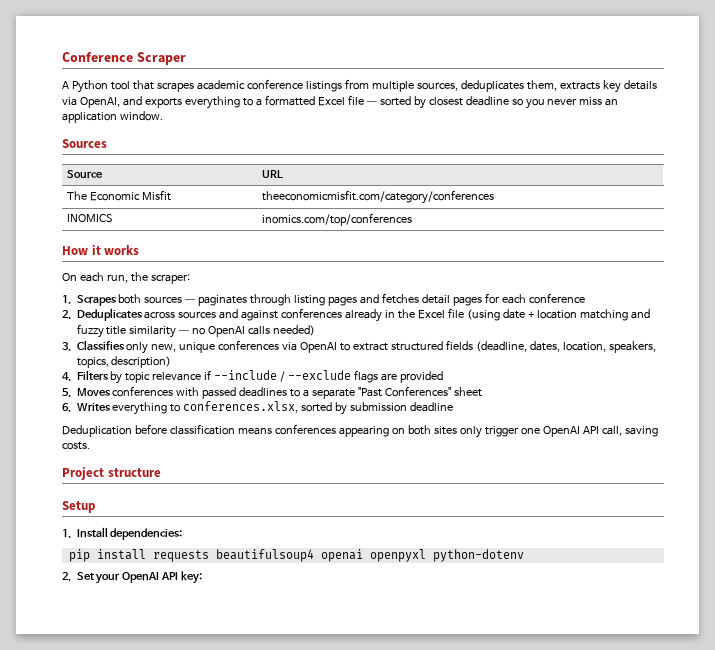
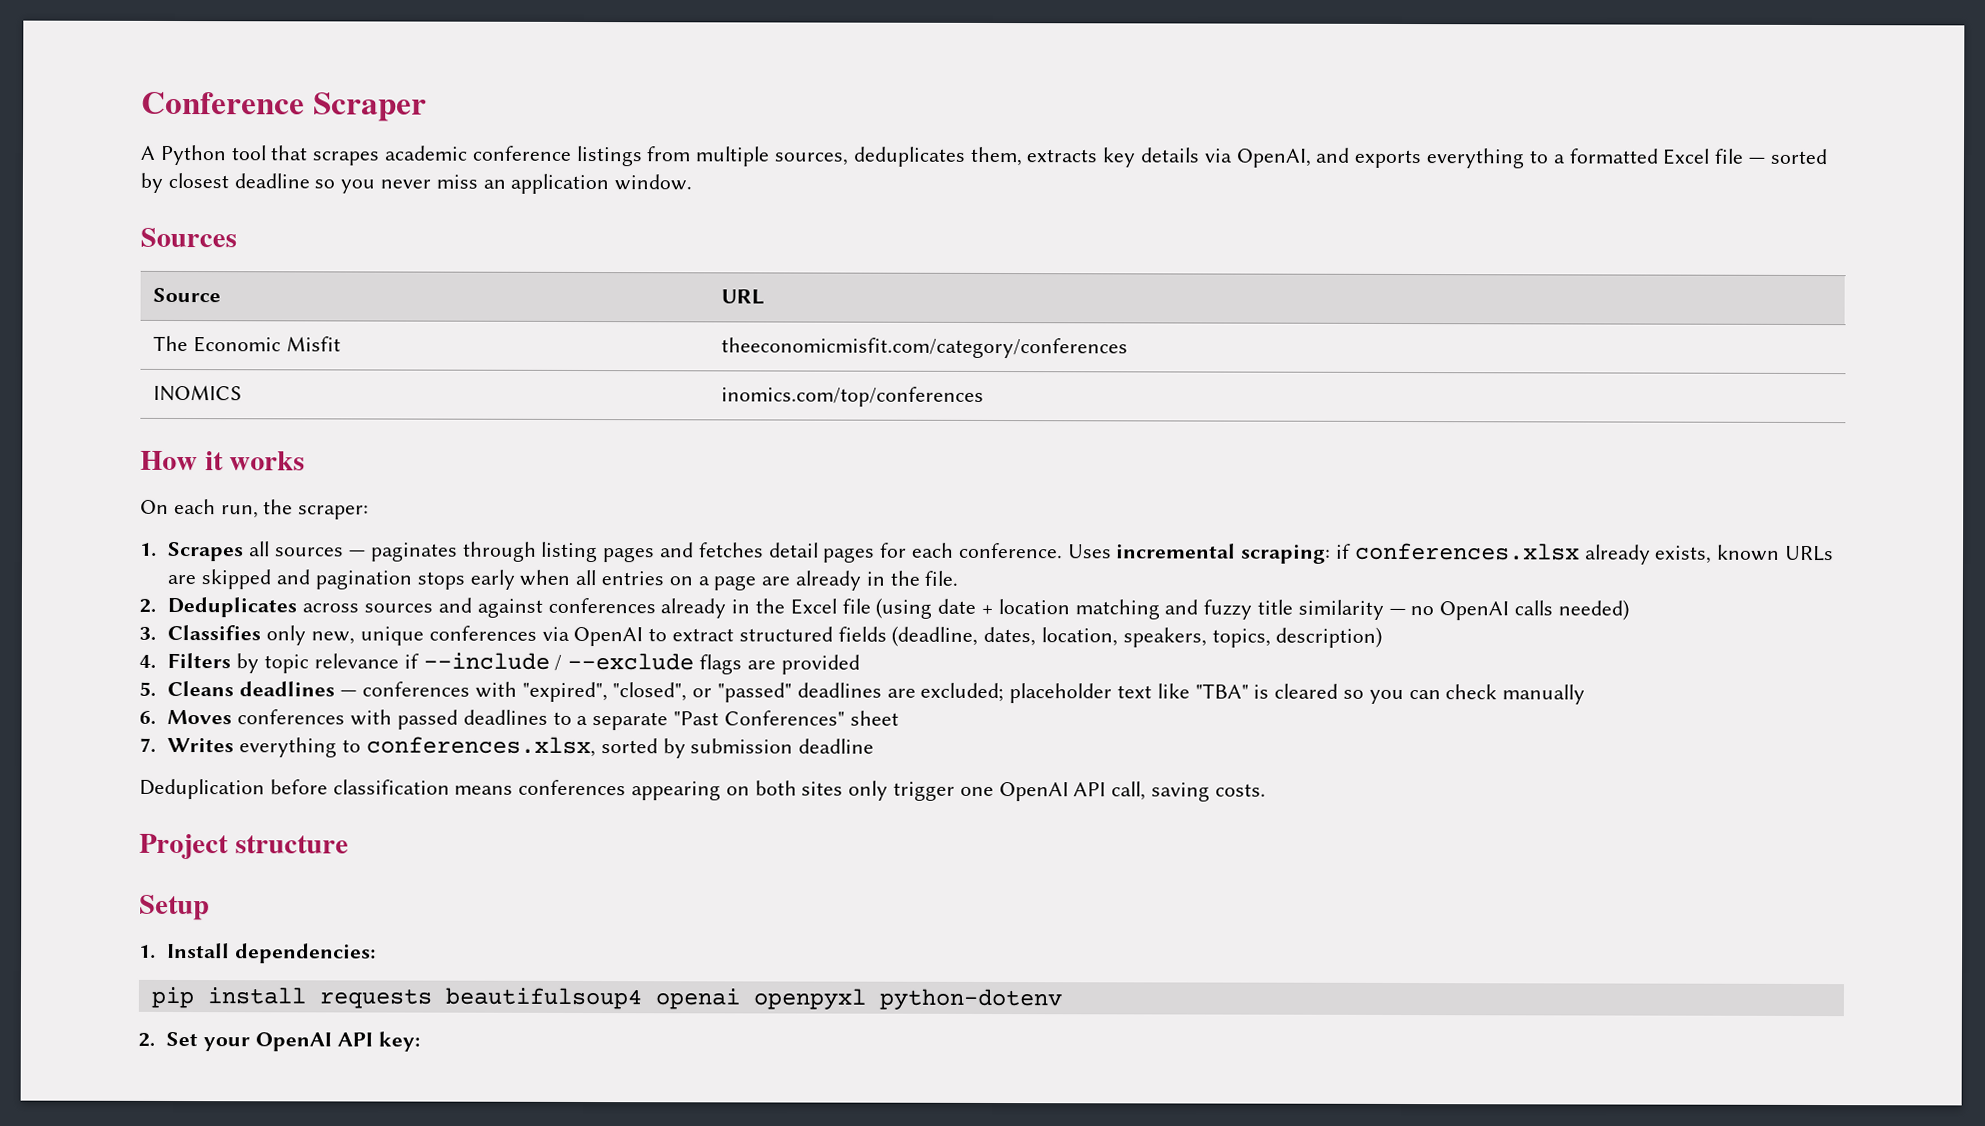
[118,294,142,304] both -> [249,541,271,557] all
[529,293,586,304] conference -> [958,542,1834,565] [167,569,959,591] conference. Uses incremental scraping: if conferences.xlsx already exists, known URLs are skipped and pagination stops early when all entries on a page are already in the file.
(71, 392) none -> [167,680,1586,705] [139,710,156,725] Cleans deadlines — conferences with "expired", "closed", or "passed" deadlines are excluded; placeholder text like "TBA" is cleared so you can check manually // 6.
[62,403,71,412] 6. -> [139,737,156,753] 7.

